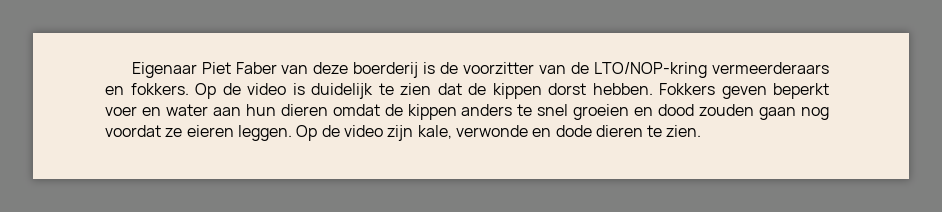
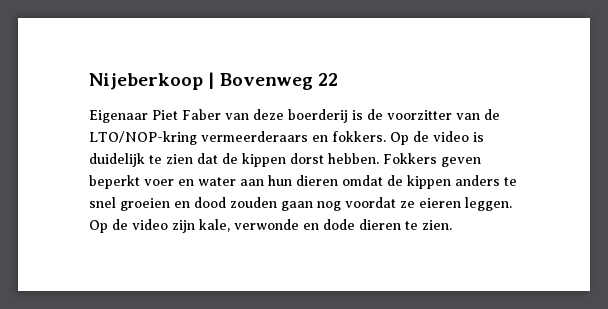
(131, 70) none -> [89,72,339,90] Nijeberkoop | Bovenweg 22 //

